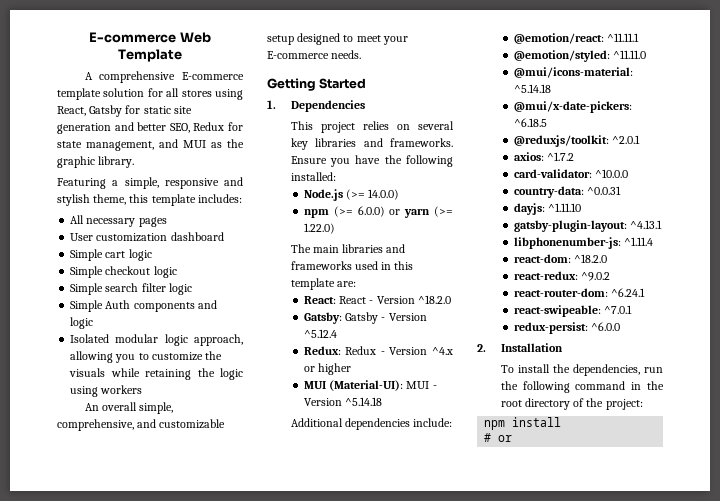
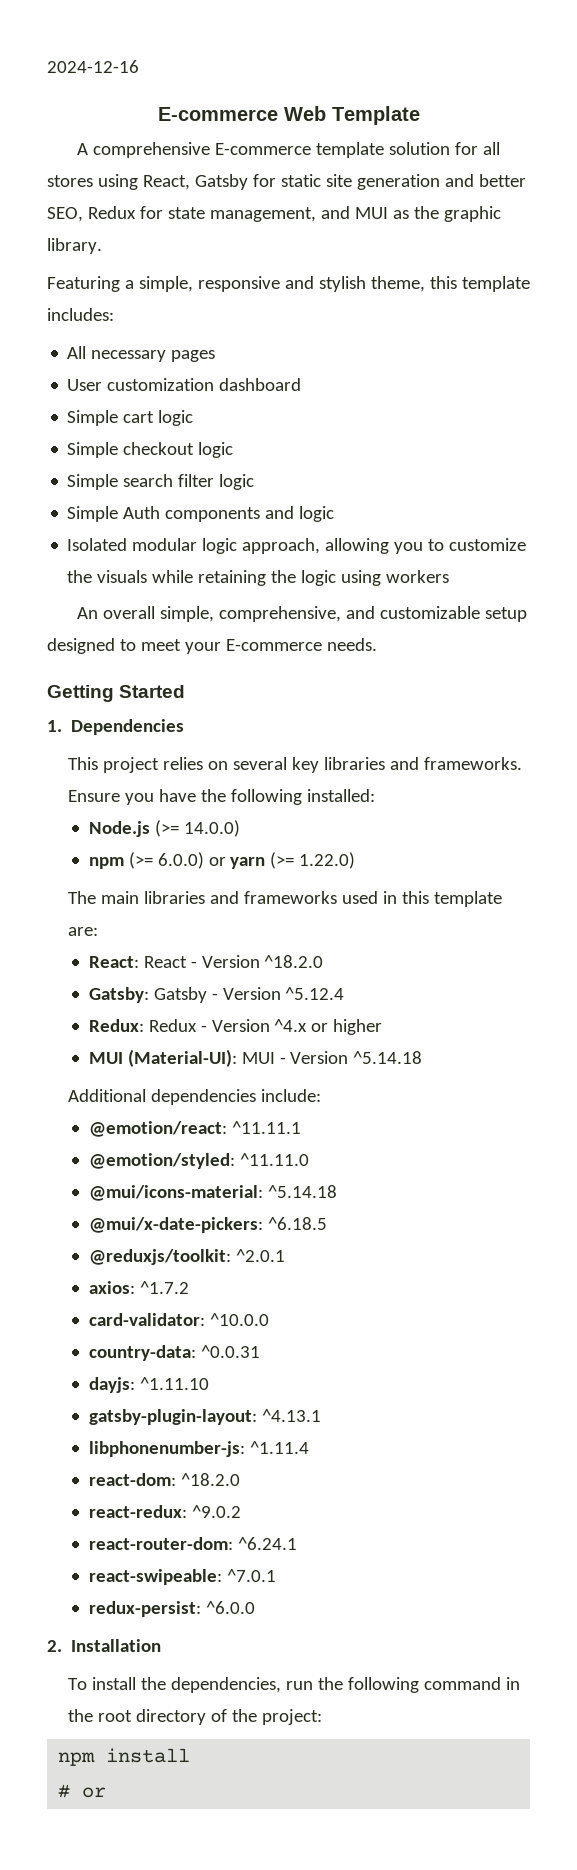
(89, 37) none -> [47,60,139,73] 2024-12-16 //

